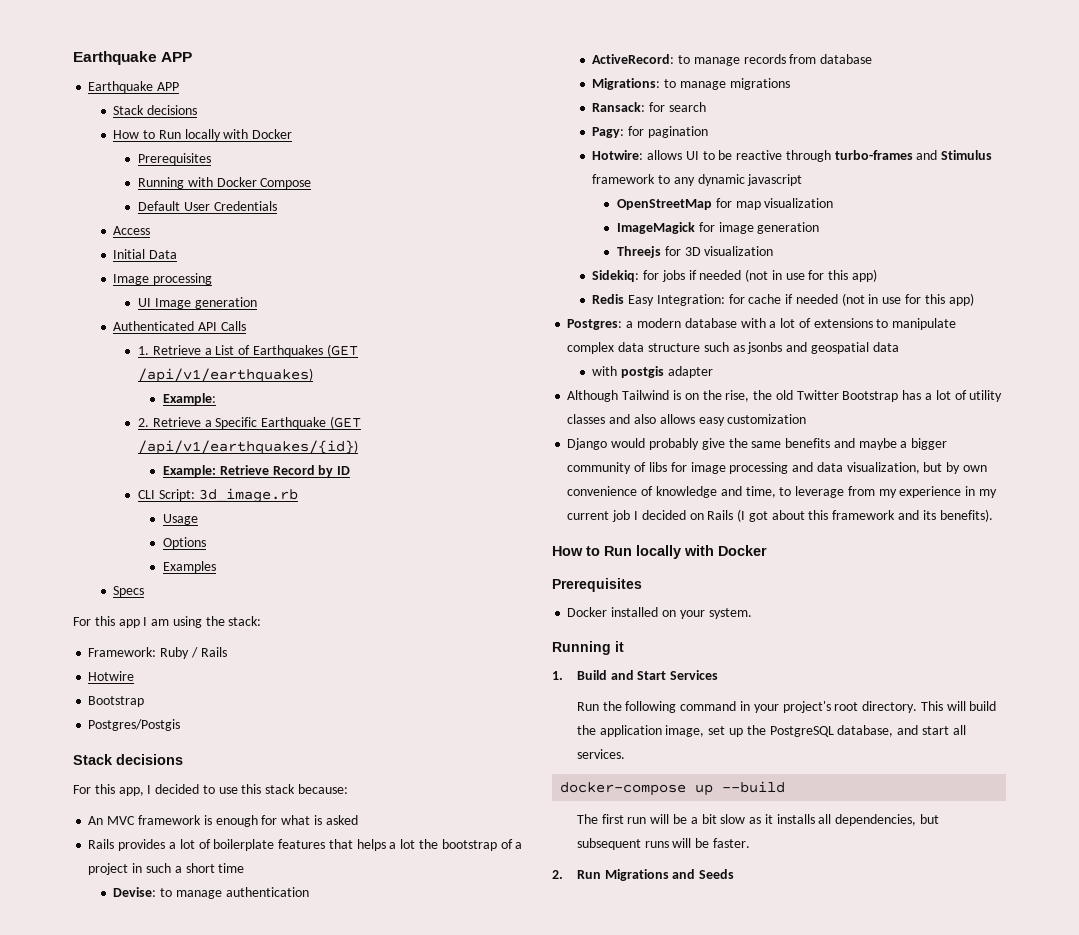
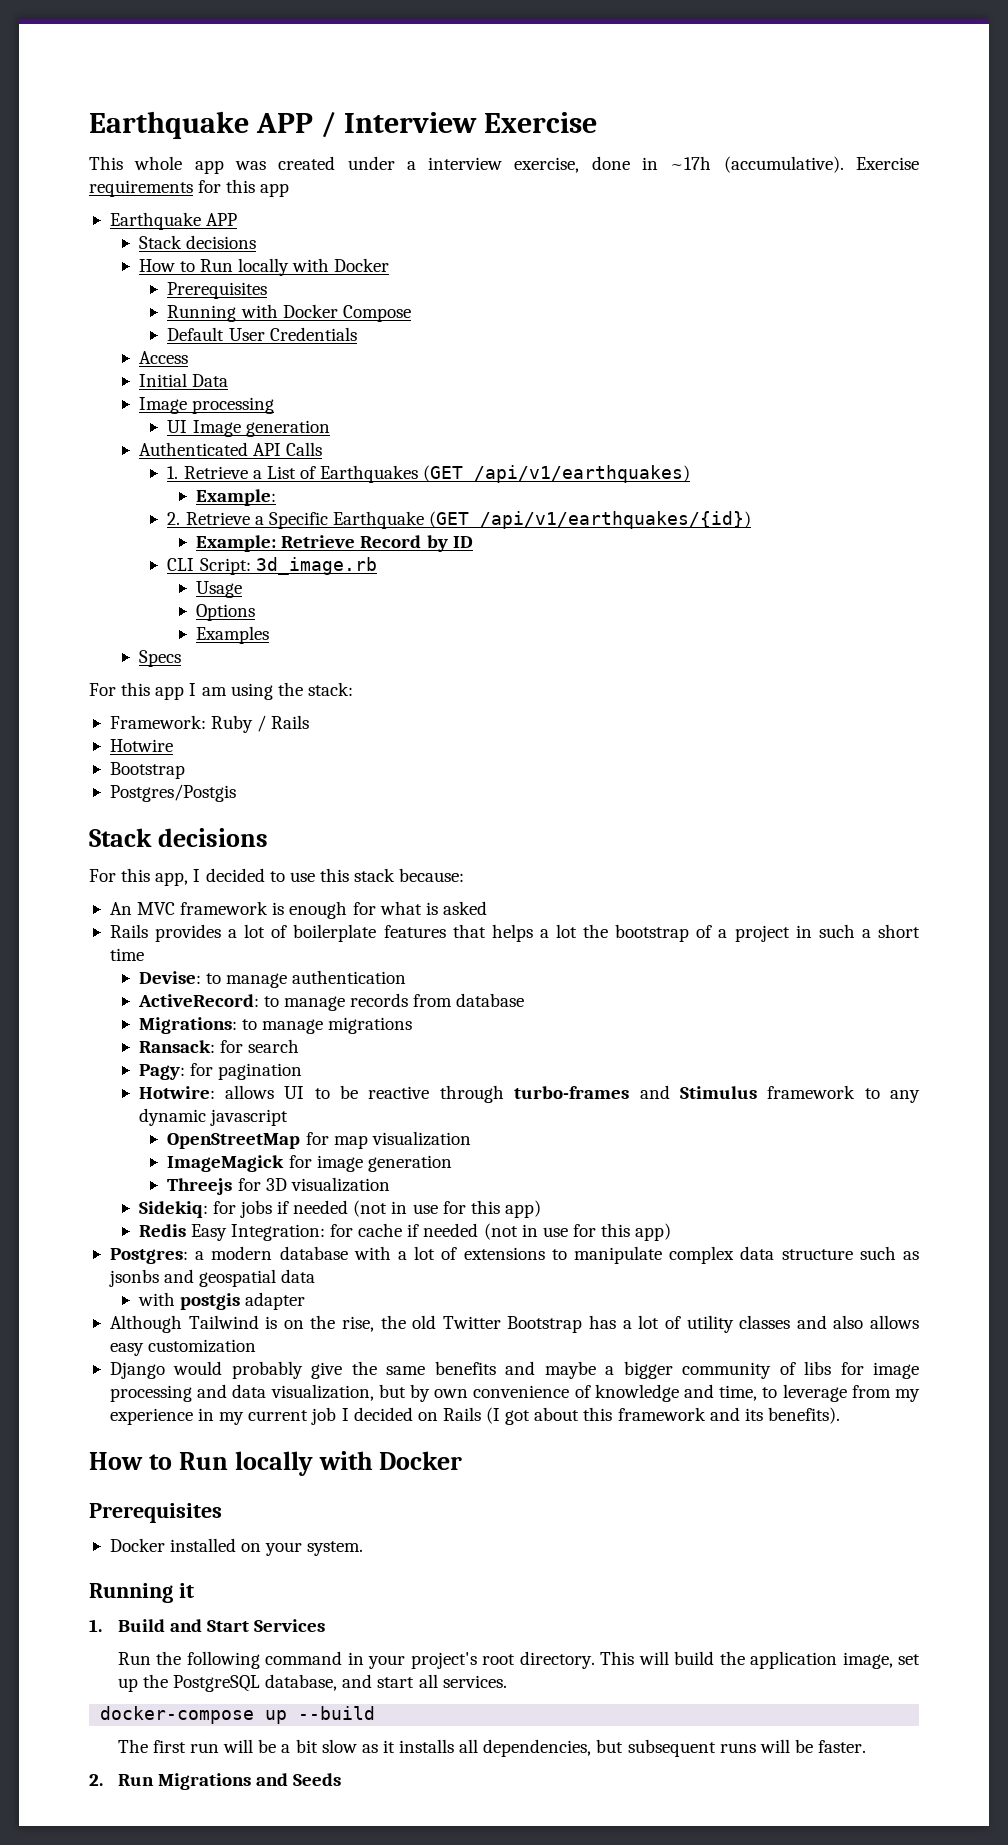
[73,51,193,65] Earthquake APP -> [89,111,597,139] [89,156,919,174] [89,179,290,197] Earthquake APP / Interview Exercise // This whole app was created under a interview exercise, done in ~17h (accumulative). Exercise requirements for this app

